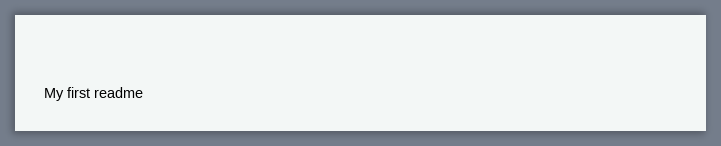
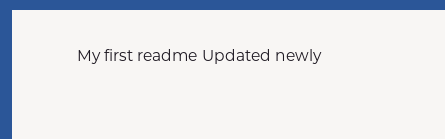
(143, 92) none -> [201,49,322,64] Updated newly

